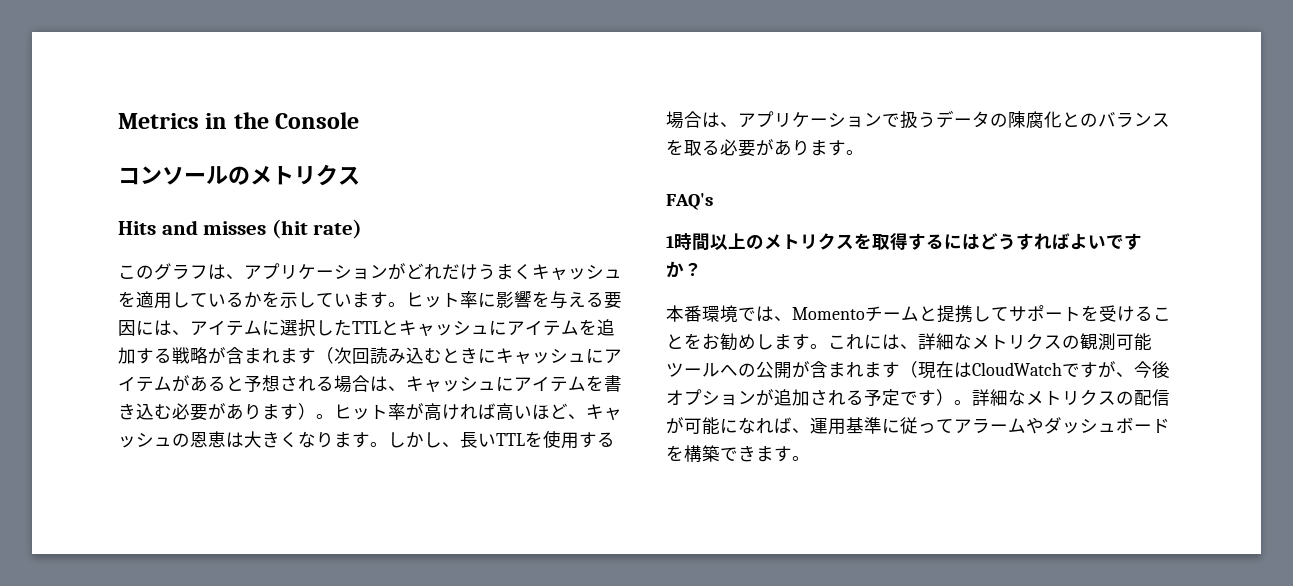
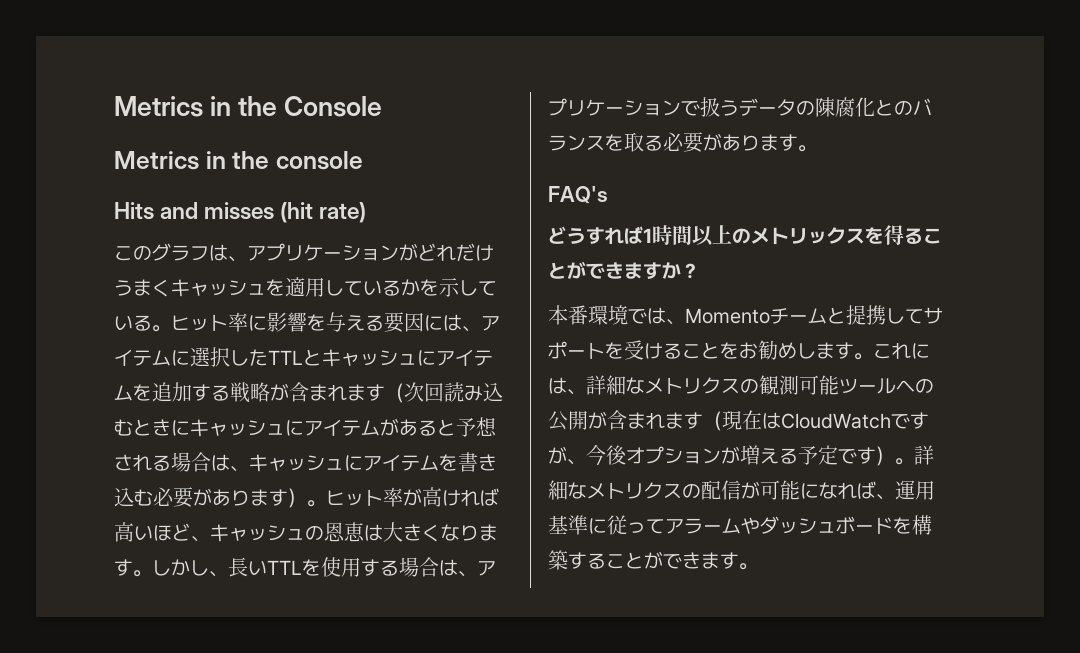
[118,164,360,186] コンソールのメトリクス -> [114,151,363,170] Metrics in the console
[352,292,388,308] ます -> [133,315,152,331] る
(713, 201) none -> [548,226,643,244] どうすれば
[818,233,1124,250] クスを取得するにはどうすればよいで -> [808,225,942,245] [548,261,643,279] ックスを得ることができま
[774,389,846,406] 追加され -> [740,445,779,465] 増え
(720, 453) none -> [568,551,663,569] することが

